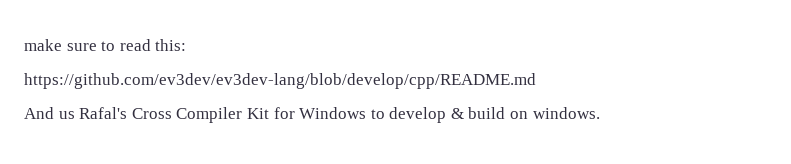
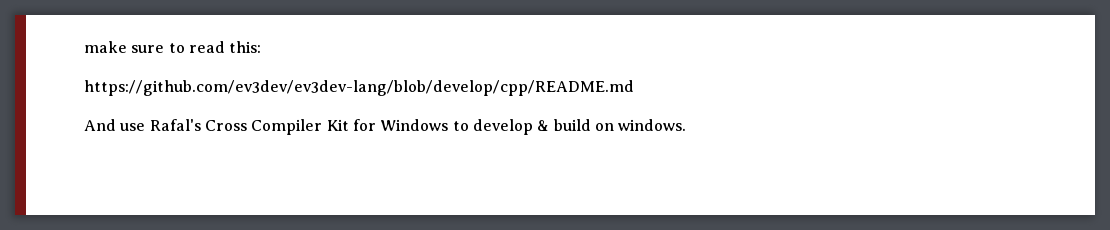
[58,111,75,119] us -> [120,123,146,131] use

